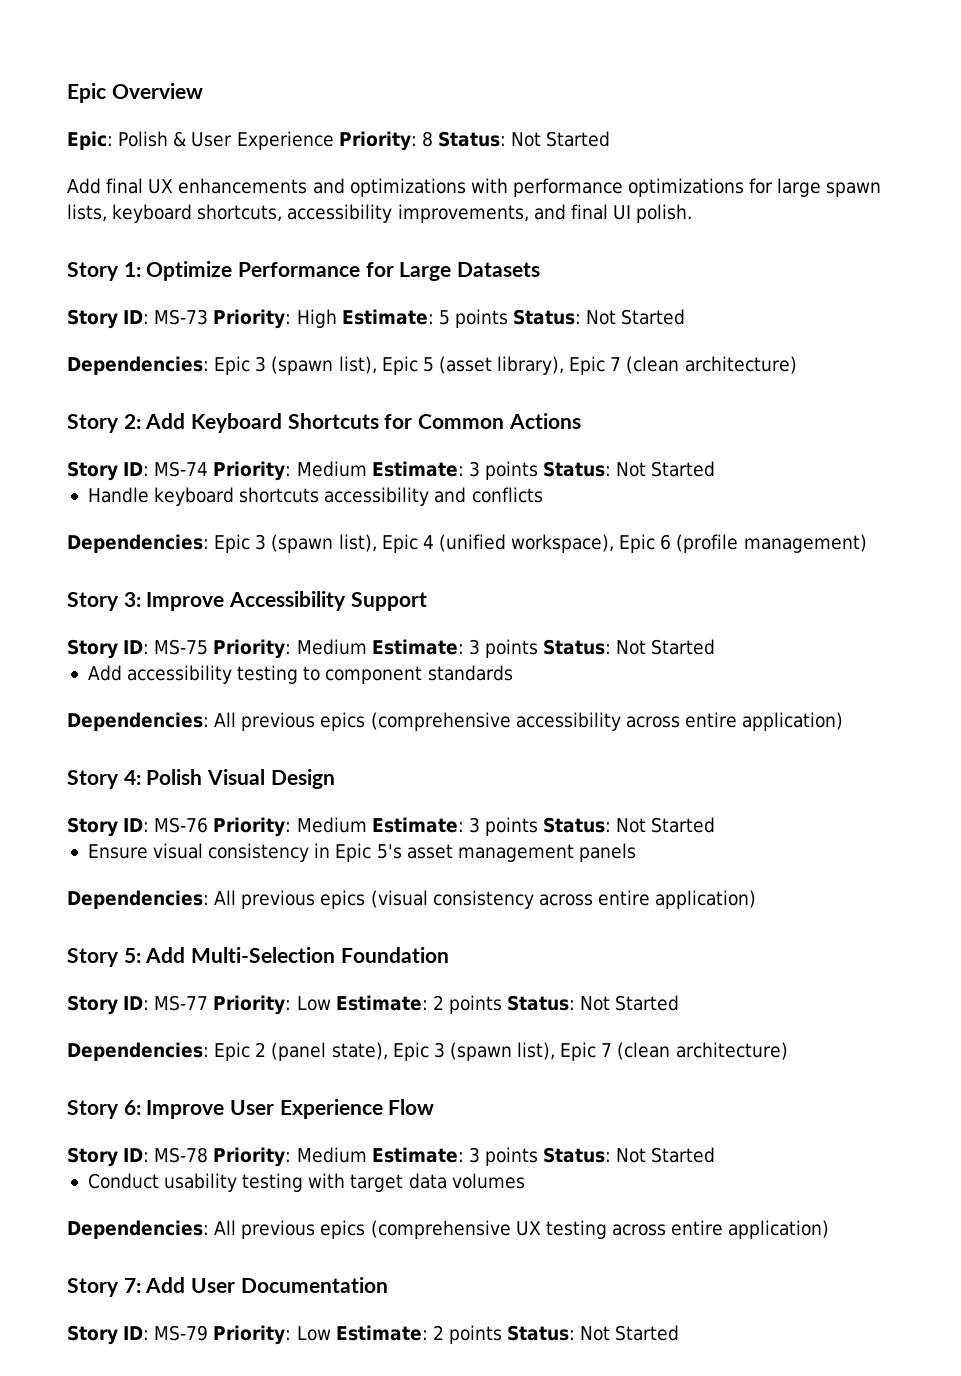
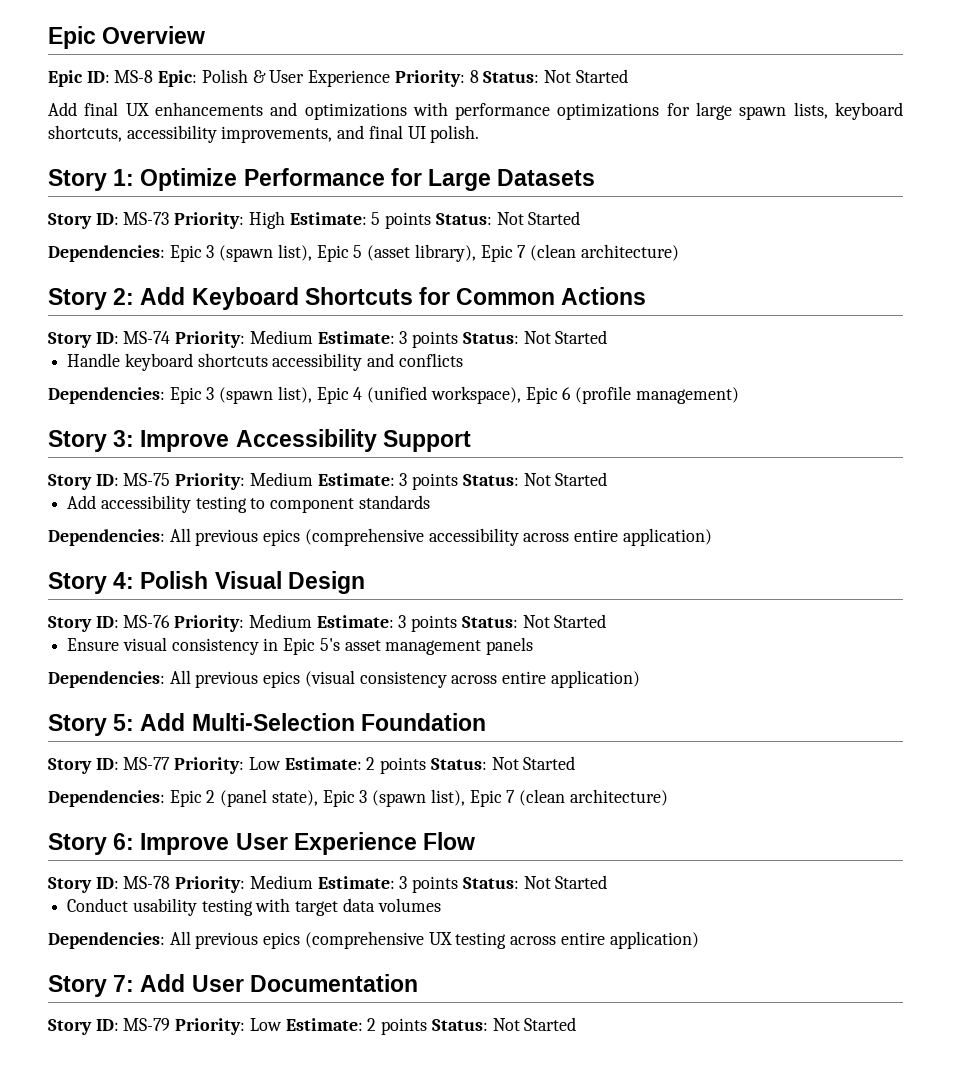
(203, 91) none -> [48,70,154,87] Epic ID: MS-8

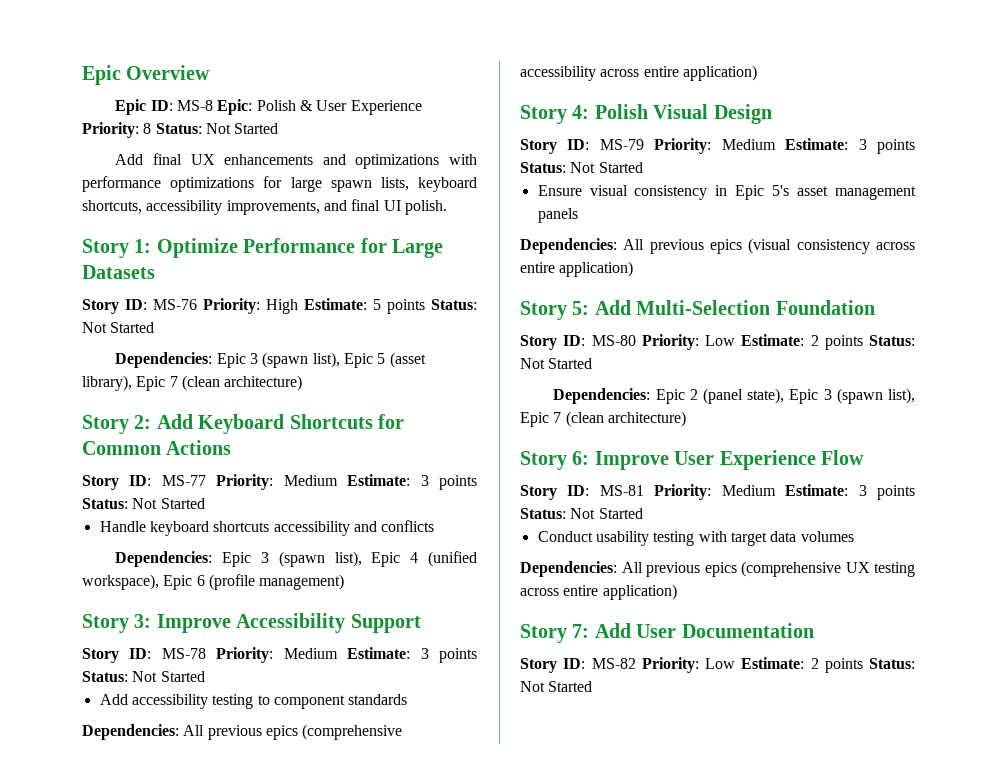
[123,212,170,225] MS-73 -> [153,299,197,310] MS-76
[123,331,171,344] MS-74 -> [161,475,206,486] MS-77
[123,473,171,486] MS-75 -> [161,648,206,659] MS-78
[123,615,171,628] MS-76 -> [599,139,644,150] MS-79
[123,757,171,770] MS-77 -> [591,335,636,346] MS-80
[123,876,171,889] MS-78 -> [599,485,644,496] MS-81
[123,1018,171,1031] MS-79 -> [591,658,636,669] MS-82

